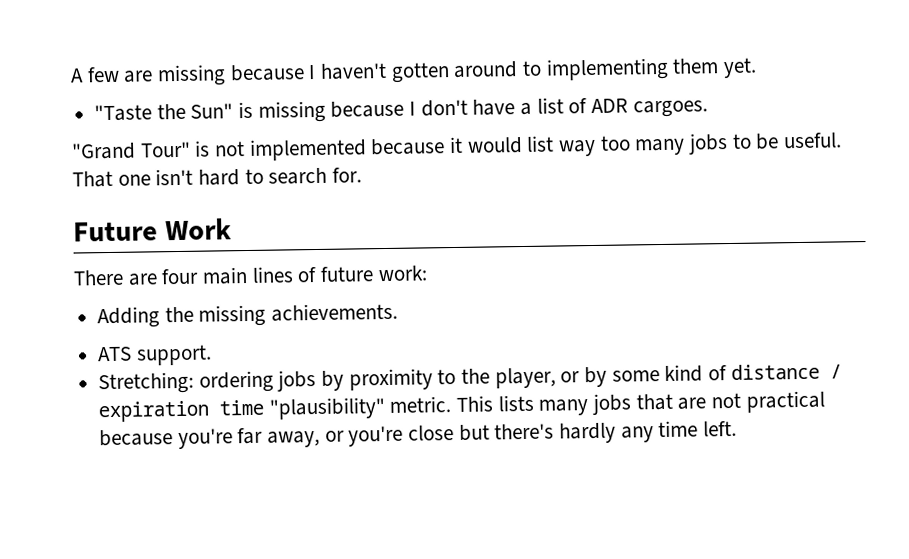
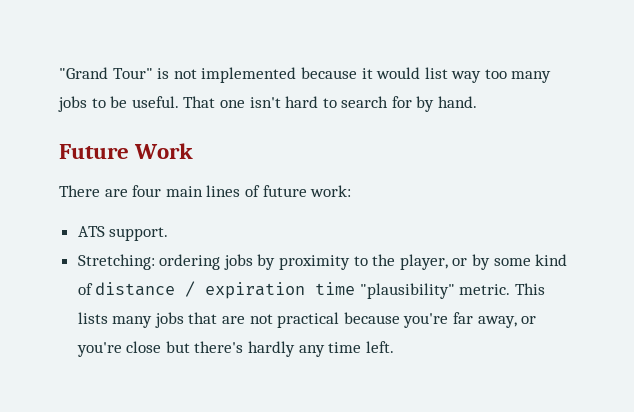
[70,57,758,87] [94,97,708,123] A few are missing because I haven't gotten around to implementing them yet. // "Taste the Sun" is missing because I don't have a list of ADR cargoes. // -> (59, 73) none
[332,167,363,183] for. -> [391,96,478,112] for by hand.
[97,302,399,329] // Adding the missing achievements. -> (352, 191) none

